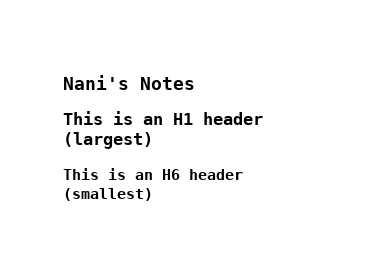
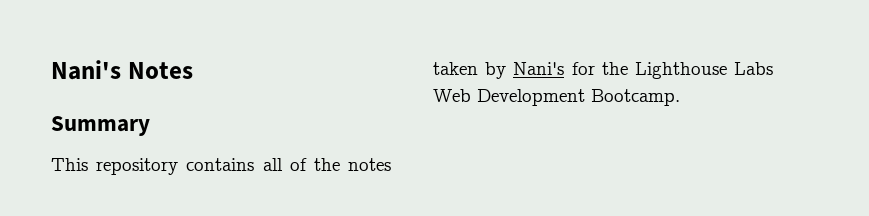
[63,111,263,125] [63,132,153,149] [63,168,243,180] [63,188,153,201] This is an H1 header (largest) // This is an H6 header (smallest) -> [51,116,150,136] [51,158,391,175] [433,62,773,79] [433,89,680,106] Summary // This repository contains all of the notes taken by Nani's for the Lighthouse Labs Web Development Bootcamp.

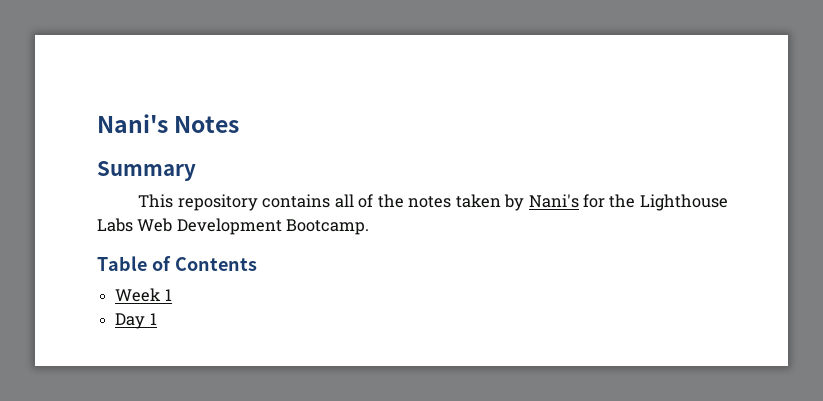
(680, 97) none -> [97,256,257,271] [115,288,172,302] [115,313,157,329] // Table of Contents // Week 1 // Day 1

